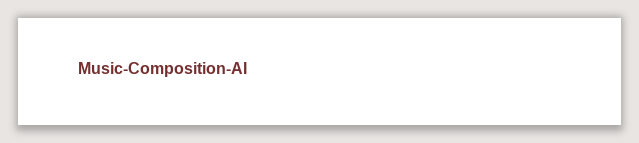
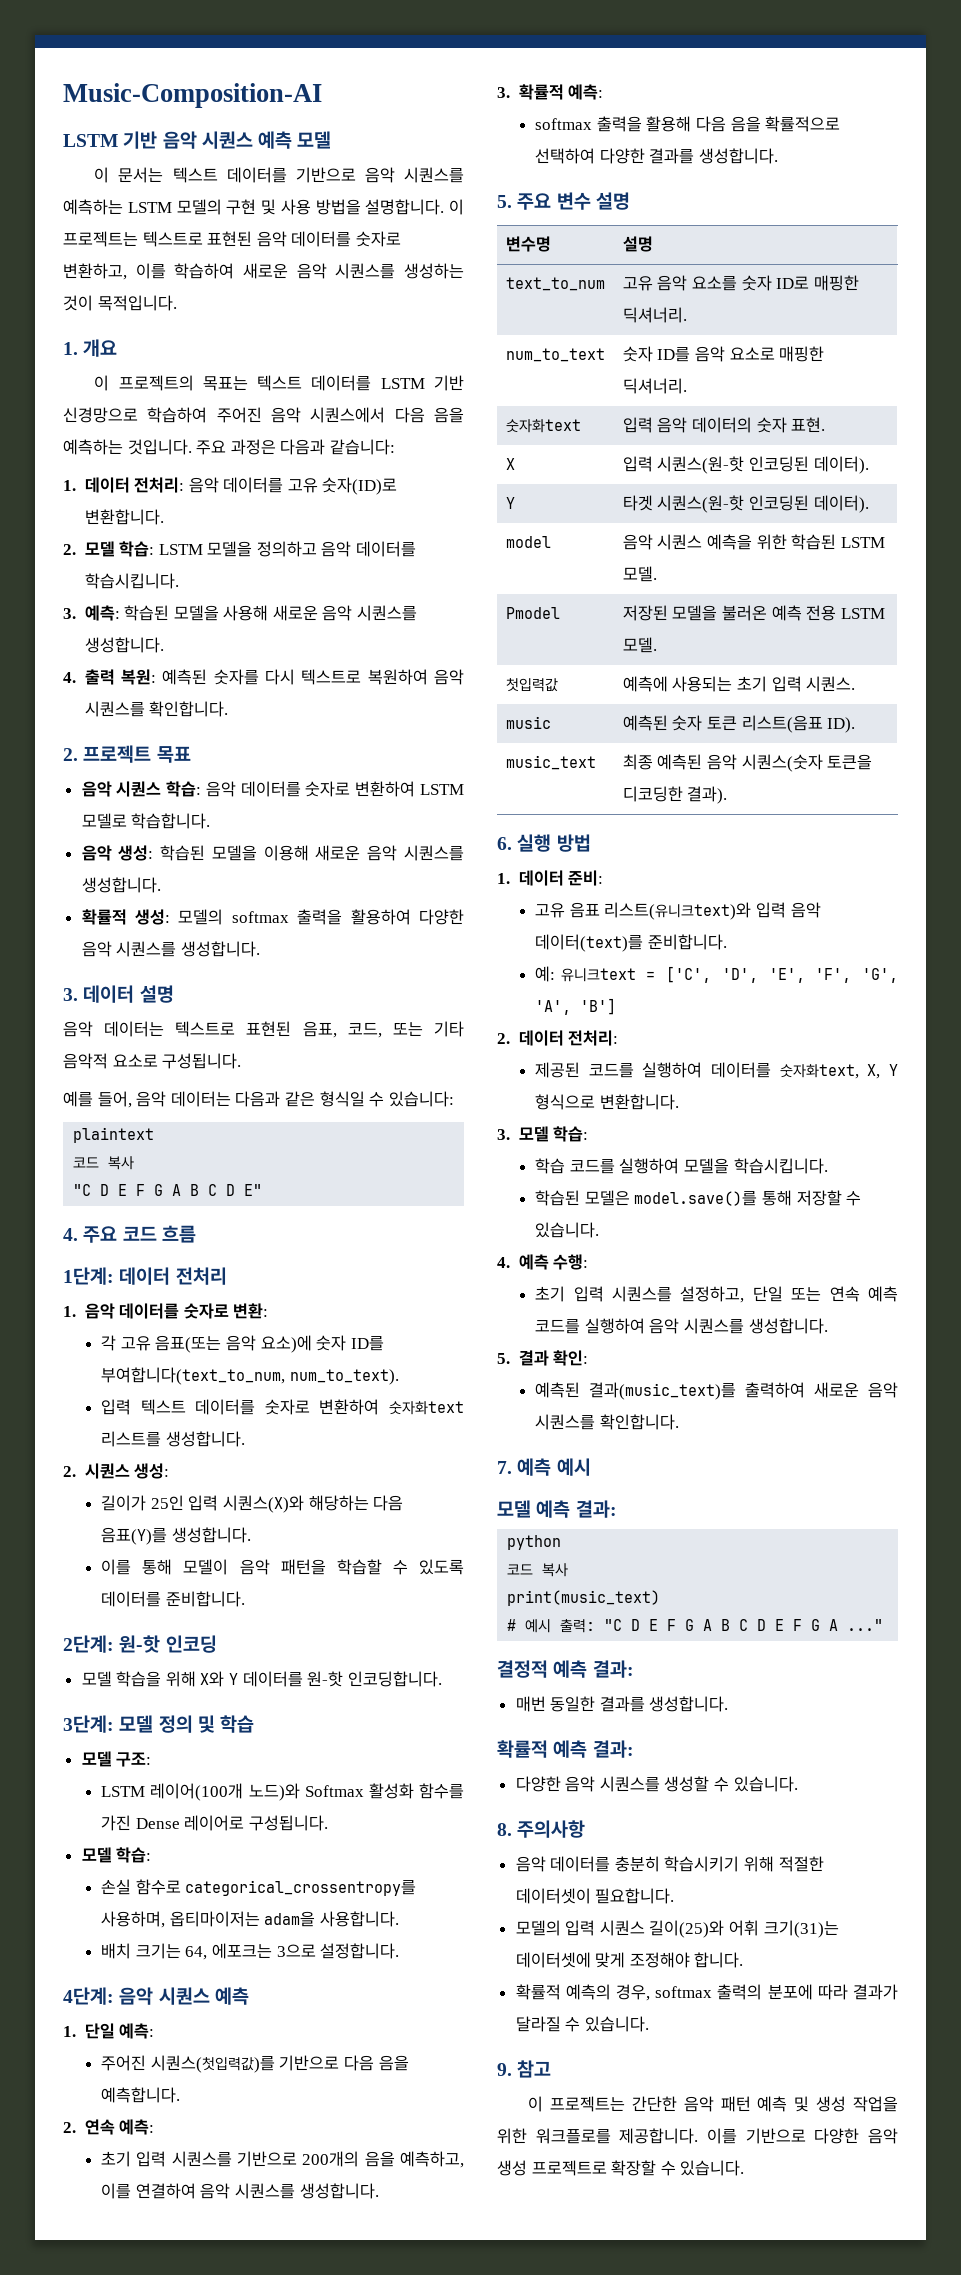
(247, 69) none -> [63,131,332,149] [94,167,464,183] [63,199,464,215] [63,231,401,247] [63,263,464,280] [63,295,177,311] [63,339,118,357] [94,375,464,391] [63,407,464,423] [63,439,395,455] [63,477,398,495] [84,509,164,525] [63,541,417,557] [84,573,179,589] [63,605,418,621] [84,637,164,653] [63,669,464,685] [84,701,229,717] [63,745,191,763] [81,781,465,797] [81,813,211,829] [81,845,465,861] [81,877,161,893] [81,909,464,925] [81,941,260,957] [63,985,174,1003] [63,1021,465,1038] [63,1053,242,1069] [63,1091,454,1108] [73,1127,155,1143] [73,1156,135,1170] [73,1184,263,1196] [63,1225,196,1243] [63,1267,227,1285] [63,1303,269,1319] [101,1335,384,1353] [101,1367,399,1385] [101,1399,464,1415] [101,1431,245,1447] [63,1463,170,1479] [101,1495,404,1513] [101,1527,251,1545] [101,1559,465,1575] [101,1591,245,1607] [63,1635,217,1653] [81,1671,442,1687] [63,1715,255,1733] [81,1751,152,1767] [101,1783,464,1801] [101,1815,328,1831] [81,1847,152,1863] [101,1879,417,1896] [101,1911,399,1928] [101,1943,400,1960] [63,1987,249,2005] [63,2023,155,2039] [101,2055,409,2073] [101,2087,181,2103] [63,2119,155,2135] [101,2151,464,2168] [101,2183,379,2199] [497,84,604,100] [535,116,841,132] [535,148,778,164] [497,192,630,210] [505,236,551,252] [622,236,653,252] [505,277,605,291] [622,275,859,291] [622,307,687,323] [505,348,605,362] [622,346,825,362] [622,378,687,394] [505,419,581,433] [622,417,826,433] [505,458,515,470] [622,456,869,474] [505,497,515,509] [622,495,869,513] [505,536,551,548] [622,534,885,550] [622,566,657,582] [505,607,560,619] [622,605,885,621] [622,637,657,653] [505,678,558,692] [622,676,856,692] [505,716,551,729] [622,715,856,733] [505,755,596,770] [622,754,873,772] [622,786,728,804] [497,834,591,852] [497,870,604,886] [535,902,821,920] [535,934,727,952] [535,966,898,983] [535,998,617,1015] [497,1030,619,1046] [535,1062,898,1079] [535,1094,679,1110] [497,1126,589,1142] [535,1158,828,1174] [535,1190,862,1206] [535,1222,600,1238] [497,1254,589,1270] [535,1286,898,1303] [535,1318,828,1334] [497,1350,589,1366] [535,1382,898,1400] [535,1414,679,1430] [497,1458,591,1476] [497,1500,617,1518] [507,1535,562,1550] [507,1563,569,1577] [507,1590,661,1606] [507,1619,884,1633] [497,1660,634,1678] [515,1696,729,1712] [497,1740,634,1758] [515,1776,798,1792] [497,1820,586,1838] [515,1856,824,1872] [515,1888,675,1904] [515,1920,839,1938] [515,1952,744,1968] [515,1984,898,2001] [515,2016,649,2032] [497,2060,552,2078] [528,2096,898,2112] [497,2128,898,2144] [497,2160,745,2176] // LSTM 기반 음악 시퀀스 예측 모델 // 이 문서는 텍스트 데이터를 기반으로 음악 시퀀스를 예측하는 LSTM 모델의 구현 및 사용 방법을 설명합니다. 이 프로젝트는 텍스트로 표현된 음악 데이터를 숫자로 변환하고, 이를 학습하여 새로운 음악 시퀀스를 생성하는 것이 목적입니다. // 1. 개요 // 이 프로젝트의 목표는 텍스트 데이터를 LSTM 기반 신경망으로 학습하여 주어진 음악 시퀀스에서 다음 음을 예측하는 것입니다. 주요 과정은 다음과 같습니다: // 1. 데이터 전처리: 음악 데이터를 고유 숫자(ID)로 변환합니다. // 2. 모델 학습: LSTM 모델을 정의하고 음악 데이터를 학습시킵니다. // 3. 예측: 학습된 모델을 사용해 새로운 음악 시퀀스를 생성합니다. // 4. 출력 복원: 예측된 숫자를 다시 텍스트로 복원하여 음악 시퀀스를 확인합니다. // 2. 프로젝트 목표 // 음악 시퀀스 학습: 음악 데이터를 숫자로 변환하여 LSTM 모델로 학습합니다. // 음악 생성: 학습된 모델을 이용해 새로운 음악 시퀀스를 생성합니다. // 확률적 생성: 모델의 softmax 출력을 활용하여 다양한 음악 시퀀스를 생성합니다. // 3. 데이터 설명 // 음악 데이터는 텍스트로 표현된 음표, 코드, 또는 기타 음악적 요소로 구성됩니다. // 예를 들어, 음악 데이터는 다음과 같은 형식일 수 있습니다: // plaintext // 코드 복사 // "C D E F G A B C D E" // 4. 주요 코드 흐름 // 1단계: 데이터 전처리 // 1. 음악 데이터를 숫자로 변환: // 각 고유 음표(또는 음악 요소)에 숫자 ID를 부여합니다(text_to_num, num_to_text). // 입력 텍스트 데이터를 숫자로 변환하여 숫자화text 리스트를 생성합니다. // 2. 시퀀스 생성: // 길이가 25인 입력 시퀀스(X)와 해당하는 다음 음표(Y)를 생성합니다. // 이를 통해 모델이 음악 패턴을 학습할 수 있도록 데이터를 준비합니다. // 2단계: 원-핫 인코딩 // 모델 학습을 위해 X와 Y 데이터를 원-핫 인코딩합니다. // 3단계: 모델 정의 및 학습 // 모델 구조: // LSTM 레이어(100개 노드)와 Softmax 활성화 함수를 가진 Dense 레이어로 구성됩니다. // 모델 학습: // 손실 함수로 categorical_crossentropy를 사용하며, 옵티마이저는 adam을 사용합니다. // 배치 크기는 64, 에포크는 3으로 설정합니다. // 4단계: 음악 시퀀스 예측 // 1. 단일 예측: // 주어진 시퀀스(첫입력값)를 기반으로 다음 음을 예측합니다. // 2. 연속 예측: // 초기 입력 시퀀스를 기반으로 200개의 음을 예측하고, 이를 연결하여 음악 시퀀스를 생성합니다. // 3. 확률적 예측: // softmax 출력을 활용해 다음 음을 확률적으로 선택하여 다양한 결과를 생성합니다. // 5. 주요 변수 설명 // 변수명 | 설명 // text_to_num | 고유 음악 요소를 숫자 ID로 매핑한 딕셔너리. // num_to_text | 숫자 ID를 음악 요소로 매핑한 딕셔너리. // 숫자화text | 입력 음악 데이터의 숫자 표현. // X | 입력 시퀀스(원-핫 인코딩된 데이터). // Y | 타겟 시퀀스(원-핫 인코딩된 데이터). // model | 음악 시퀀스 예측을 위한 학습된 LSTM 모델. // Pmodel | 저장된 모델을 불러온 예측 전용 LSTM 모델. // 첫입력값 | 예측에 사용되는 초기 입력 시퀀스. // music | 예측된 숫자 토큰 리스트(음표 ID). // music_text | 최종 예측된 음악 시퀀스(숫자 토큰을 디코딩한 결과). // 6. 실행 방법 // 1. 데이터 준비: // 고유 음표 리스트(유니크text)와 입력 음악 데이터(text)를 준비합니다. // 예: 유니크text = ['C', 'D', 'E', 'F', 'G', 'A', 'B'] // 2. 데이터 전처리: // 제공된 코드를 실행하여 데이터를 숫자화text, X, Y 형식으로 변환합니다. // 3. 모델 학습: // 학습 코드를 실행하여 모델을 학습시킵니다. // 학습된 모델은 model.save()를 통해 저장할 수 있습니다. // 4. 예측 수행: // 초기 입력 시퀀스를 설정하고, 단일 또는 연속 예측 코드를 실행하여 음악 시퀀스를 생성합니다. // 5. 결과 확인: // 예측된 결과(music_text)를 출력하여 새로운 음악 시퀀스를 확인합니다. // 7. 예측 예시 // 모델 예측 결과: // python // 코드 복사 // print(music_text) // # 예시 출력: "C D E F G A B C D E F G A ..." // 결정적 예측 결과: // 매번 동일한 결과를 생성합니다. // 확률적 예측 결과: // 다양한 음악 시퀀스를 생성할 수 있습니다. // 8. 주의사항 // 음악 데이터를 충분히 학습시키기 위해 적절한 데이터셋이 필요합니다. // 모델의 입력 시퀀스 길이(25)와 어휘 크기(31)는 데이터셋에 맞게 조정해야 합니다. // 확률적 예측의 경우, softmax 출력의 분포에 따라 결과가 달라질 수 있습니다. // 9. 참고 // 이 프로젝트는 간단한 음악 패턴 예측 및 생성 작업을 위한 워크플로를 제공합니다. 이를 기반으로 다양한 음악 생성 프로젝트로 확장할 수 있습니다.

